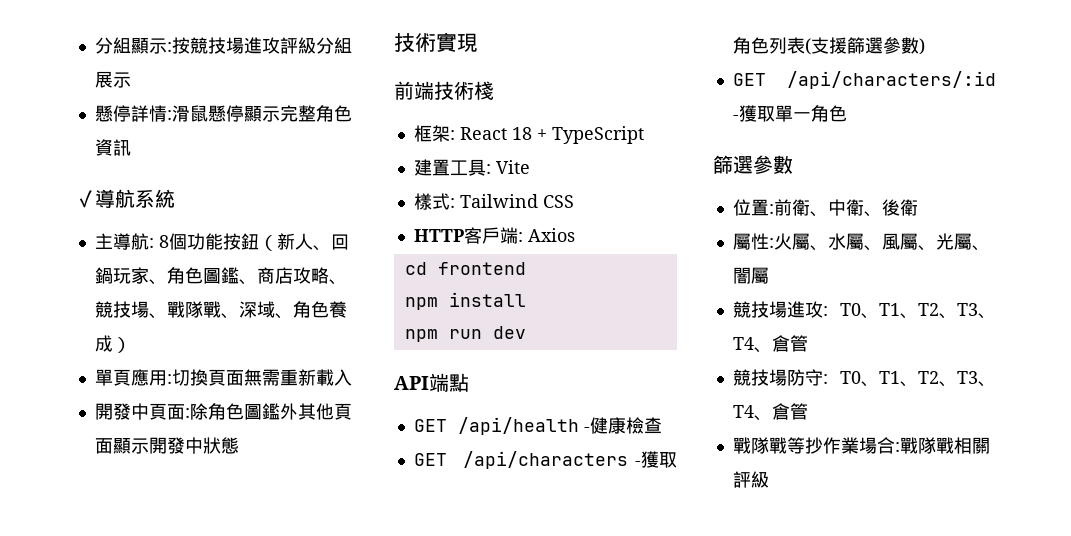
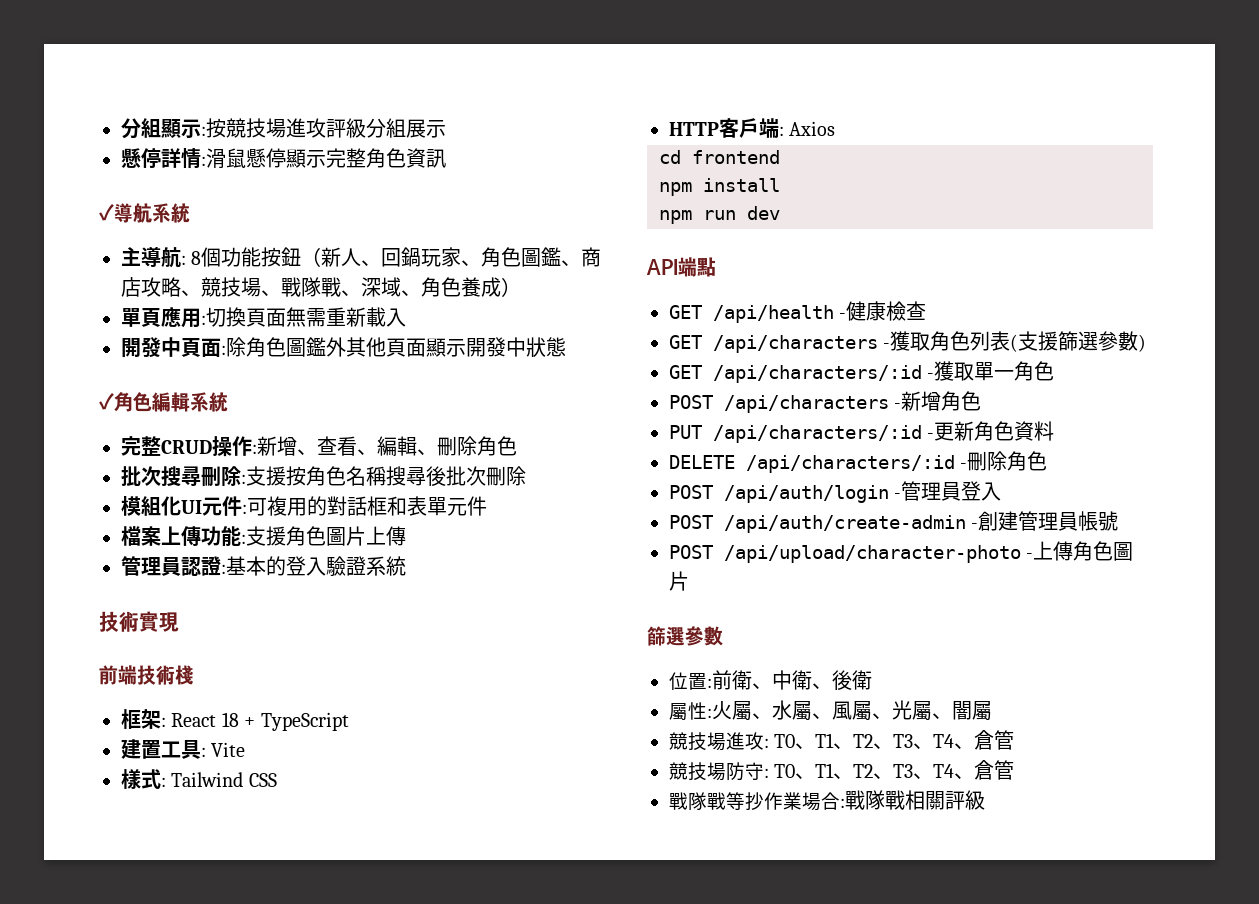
(239, 445) none -> [99,392,228,412] [121,436,517,457] [121,466,526,487] [121,496,487,516] [121,526,406,546] [121,556,406,577] // ✓角色編輯系統 // 完整CRUD操作:新增、查看、編輯、刪除角色 // 批次搜尋刪除:支援按角色名稱搜尋後批次刪除 // 模組化UI元件:可複用的對話框和表單元件 // 檔案上傳功能:支援角色圖片上傳 // 管理員認證:基本的登入驗證系統
(847, 113) none -> [669,391,982,413] [669,421,1055,443] [669,451,1048,473] [669,481,1002,503] [669,511,1119,533] [669,541,1134,563] [669,571,689,591] // POST /api/characters -新增角色 // PUT /api/characters/:id -更新角色資料 // DELETE /api/characters/:id -刪除角色 // POST /api/auth/login -管理員登入 // POST /api/auth/create-admin -創建管理員帳號 // POST /api/upload/character-photo -上傳角色圖片

